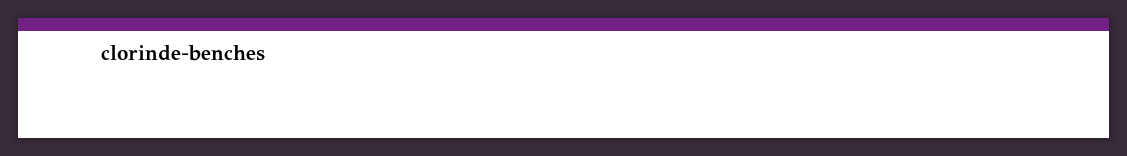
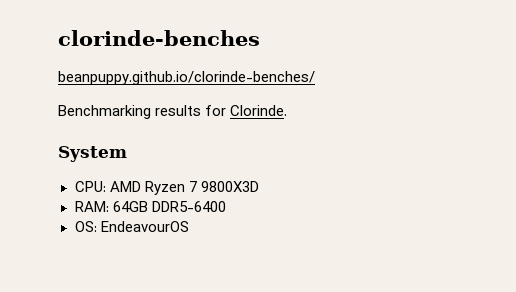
(265, 53) none -> [58,71,315,85] [58,105,288,119] [58,146,127,162] [74,181,259,195] [74,201,226,212] [74,221,189,232] // beanpuppy.github.io/clorinde-benches/ // Benchmarking results for Clorinde. // System // CPU: AMD Ryzen 7 9800X3D // RAM: 64GB DDR5-6400 // OS: EndeavourOS

